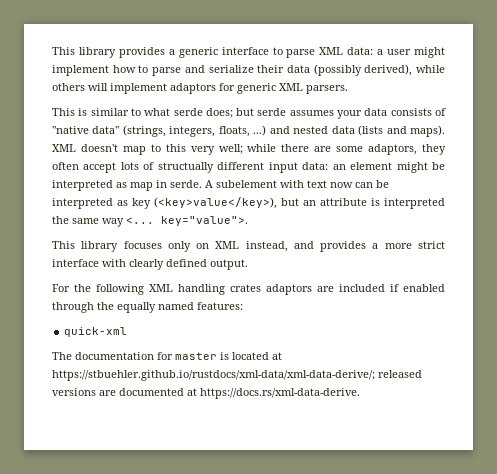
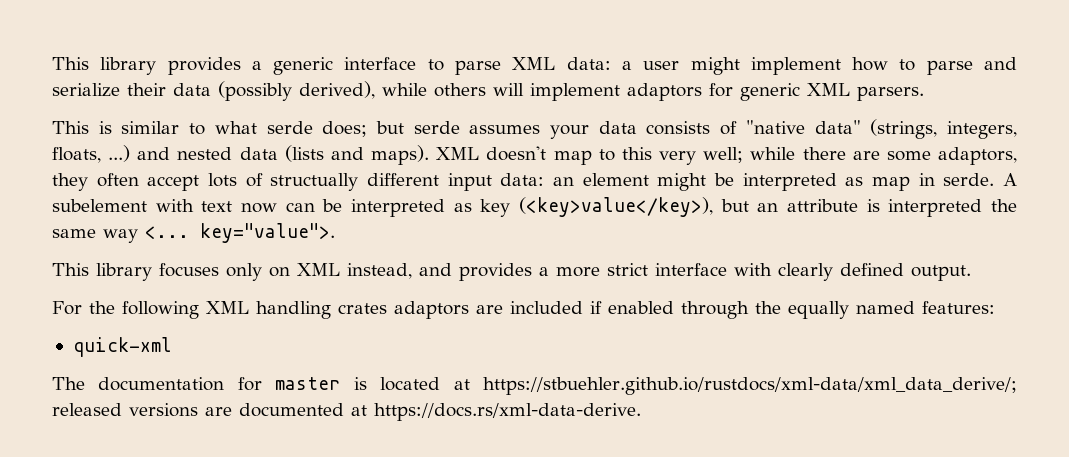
[52,370,375,381] https://stbuehler.github.io/rustdocs/xml-data/xml-data-derive/; -> [483,377,1018,395] https://stbuehler.github.io/rustdocs/xml-data/xml_data_derive/;

